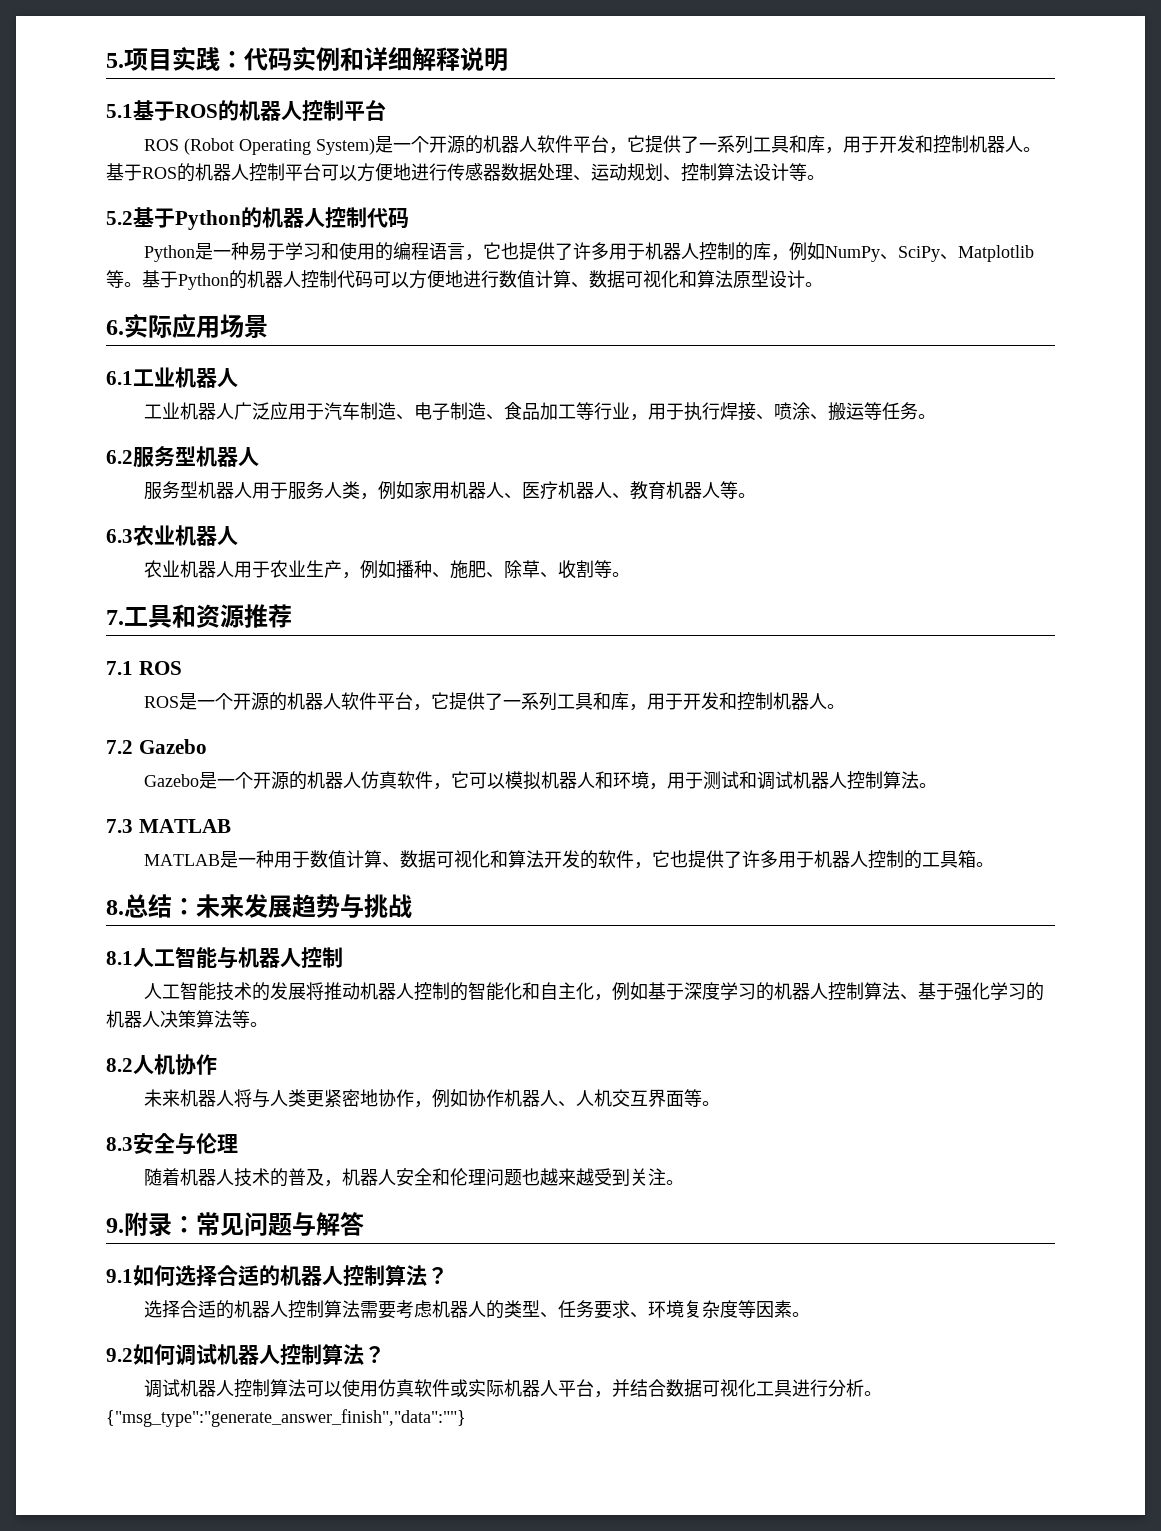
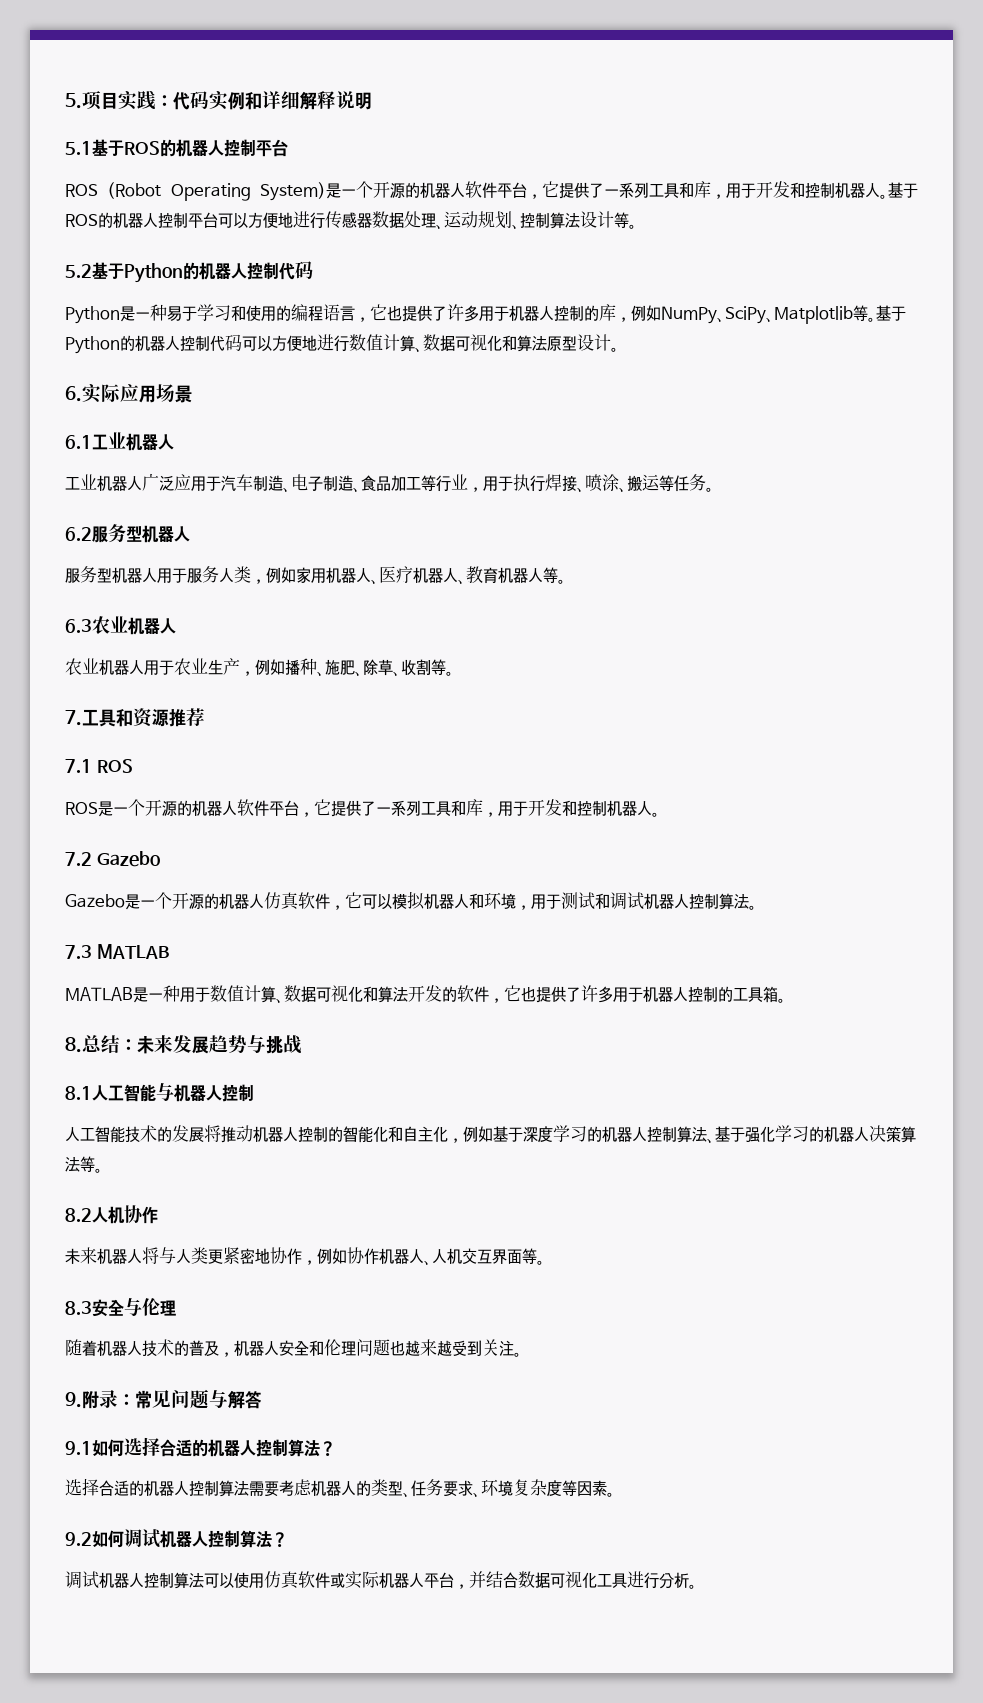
[106,1409,466,1427] {"msg_type":"generate_answer_finish","data":""} -> (697, 1586) none

